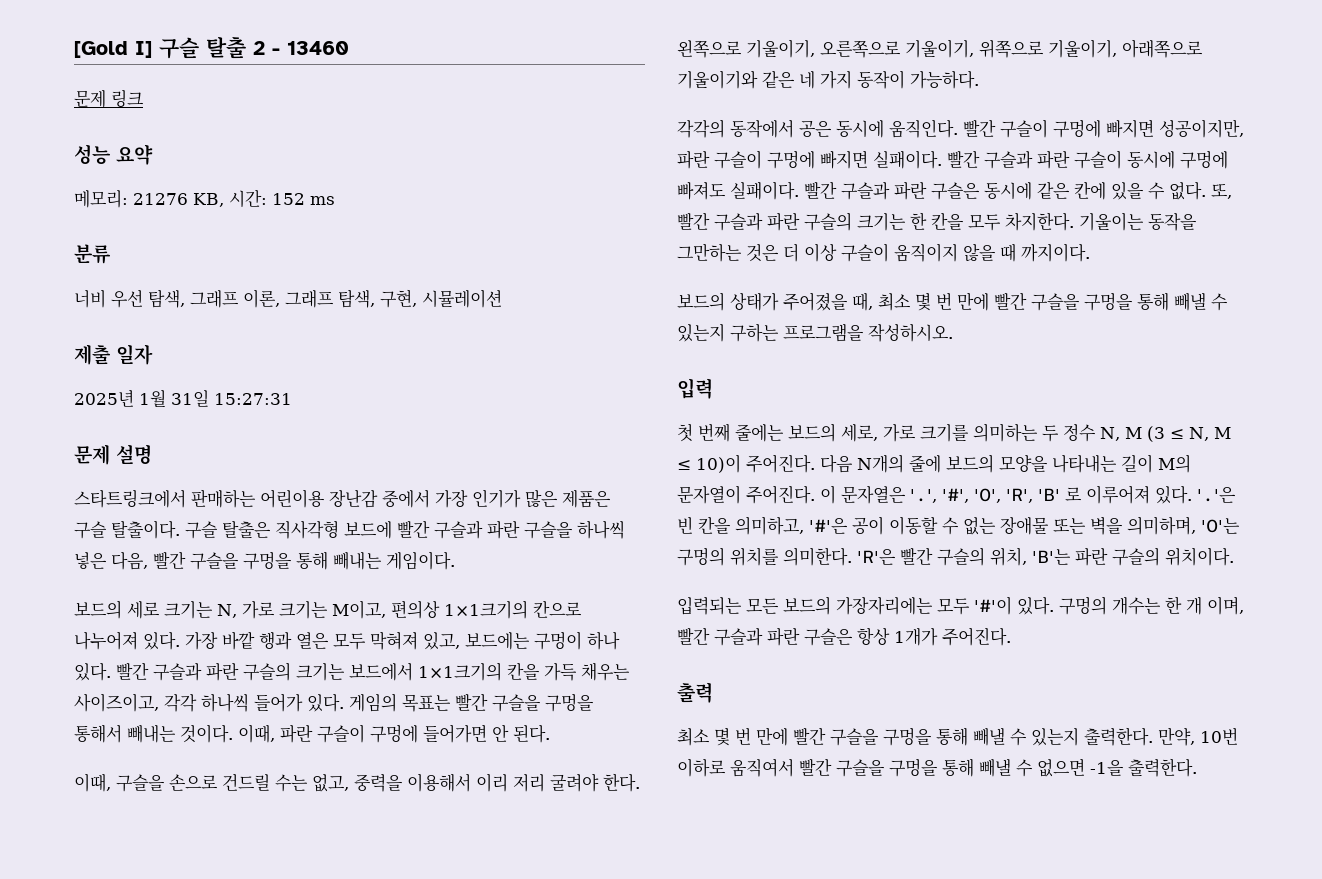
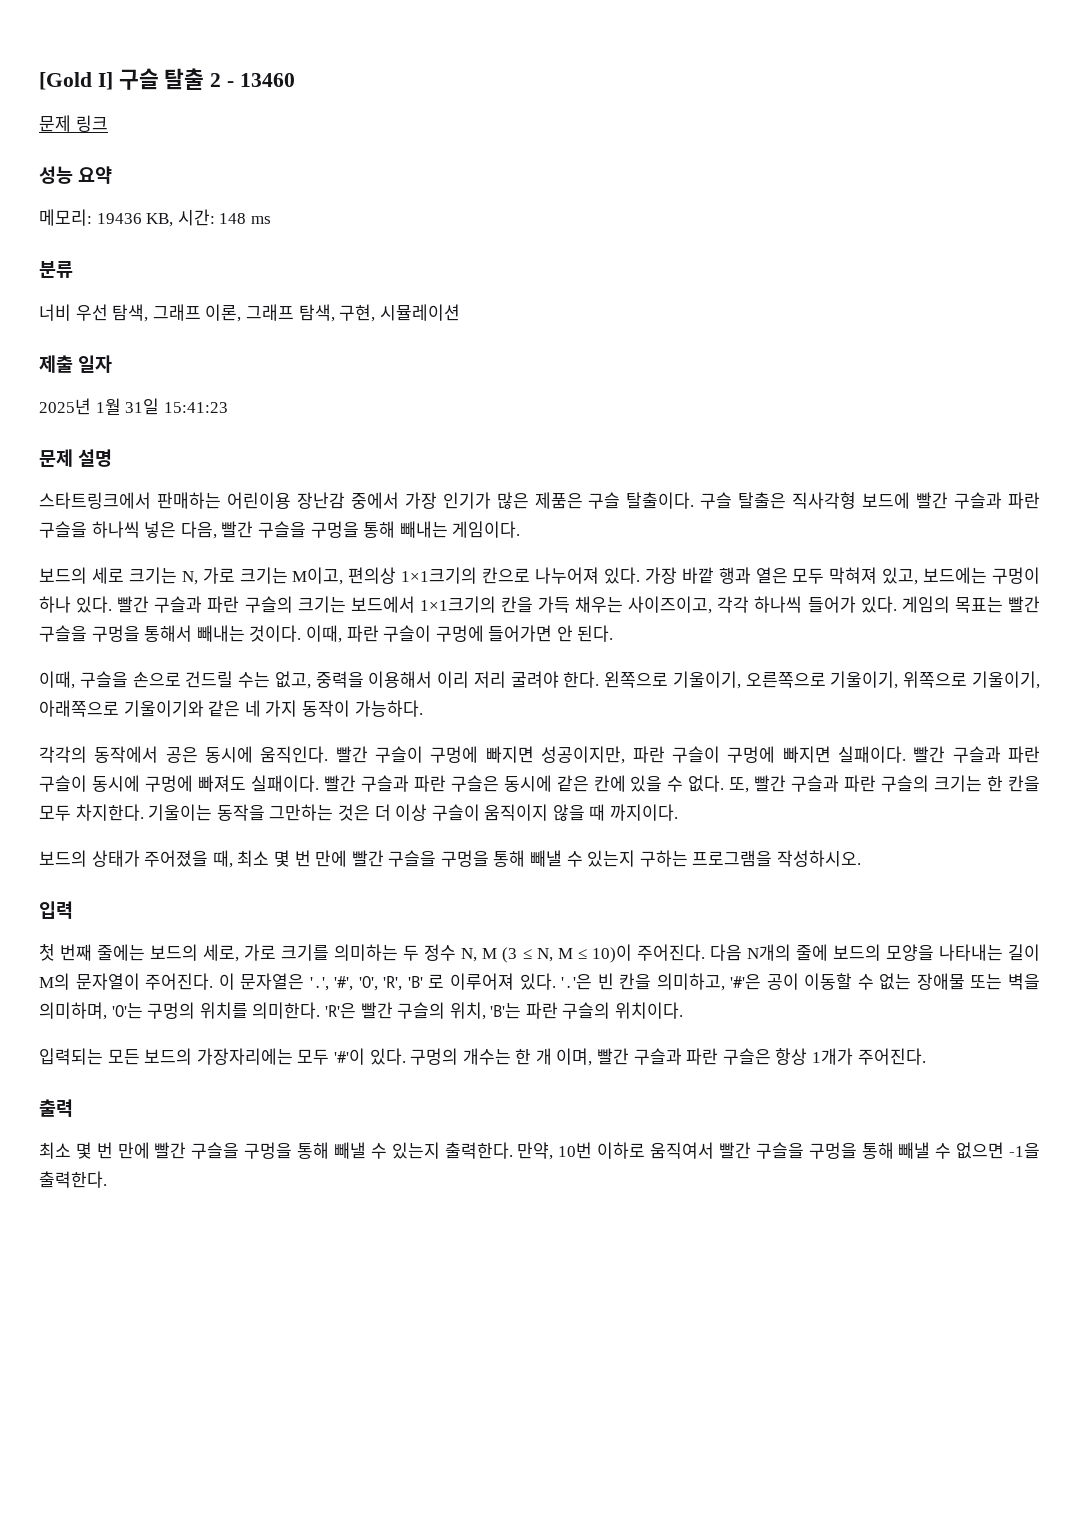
[133,193,188,205] 21276 -> [96,213,142,224] 19436
[272,193,305,205] 152 -> [219,213,247,224] 148
[214,393,292,405] 15:27:31 -> [163,402,228,413] 15:41:23

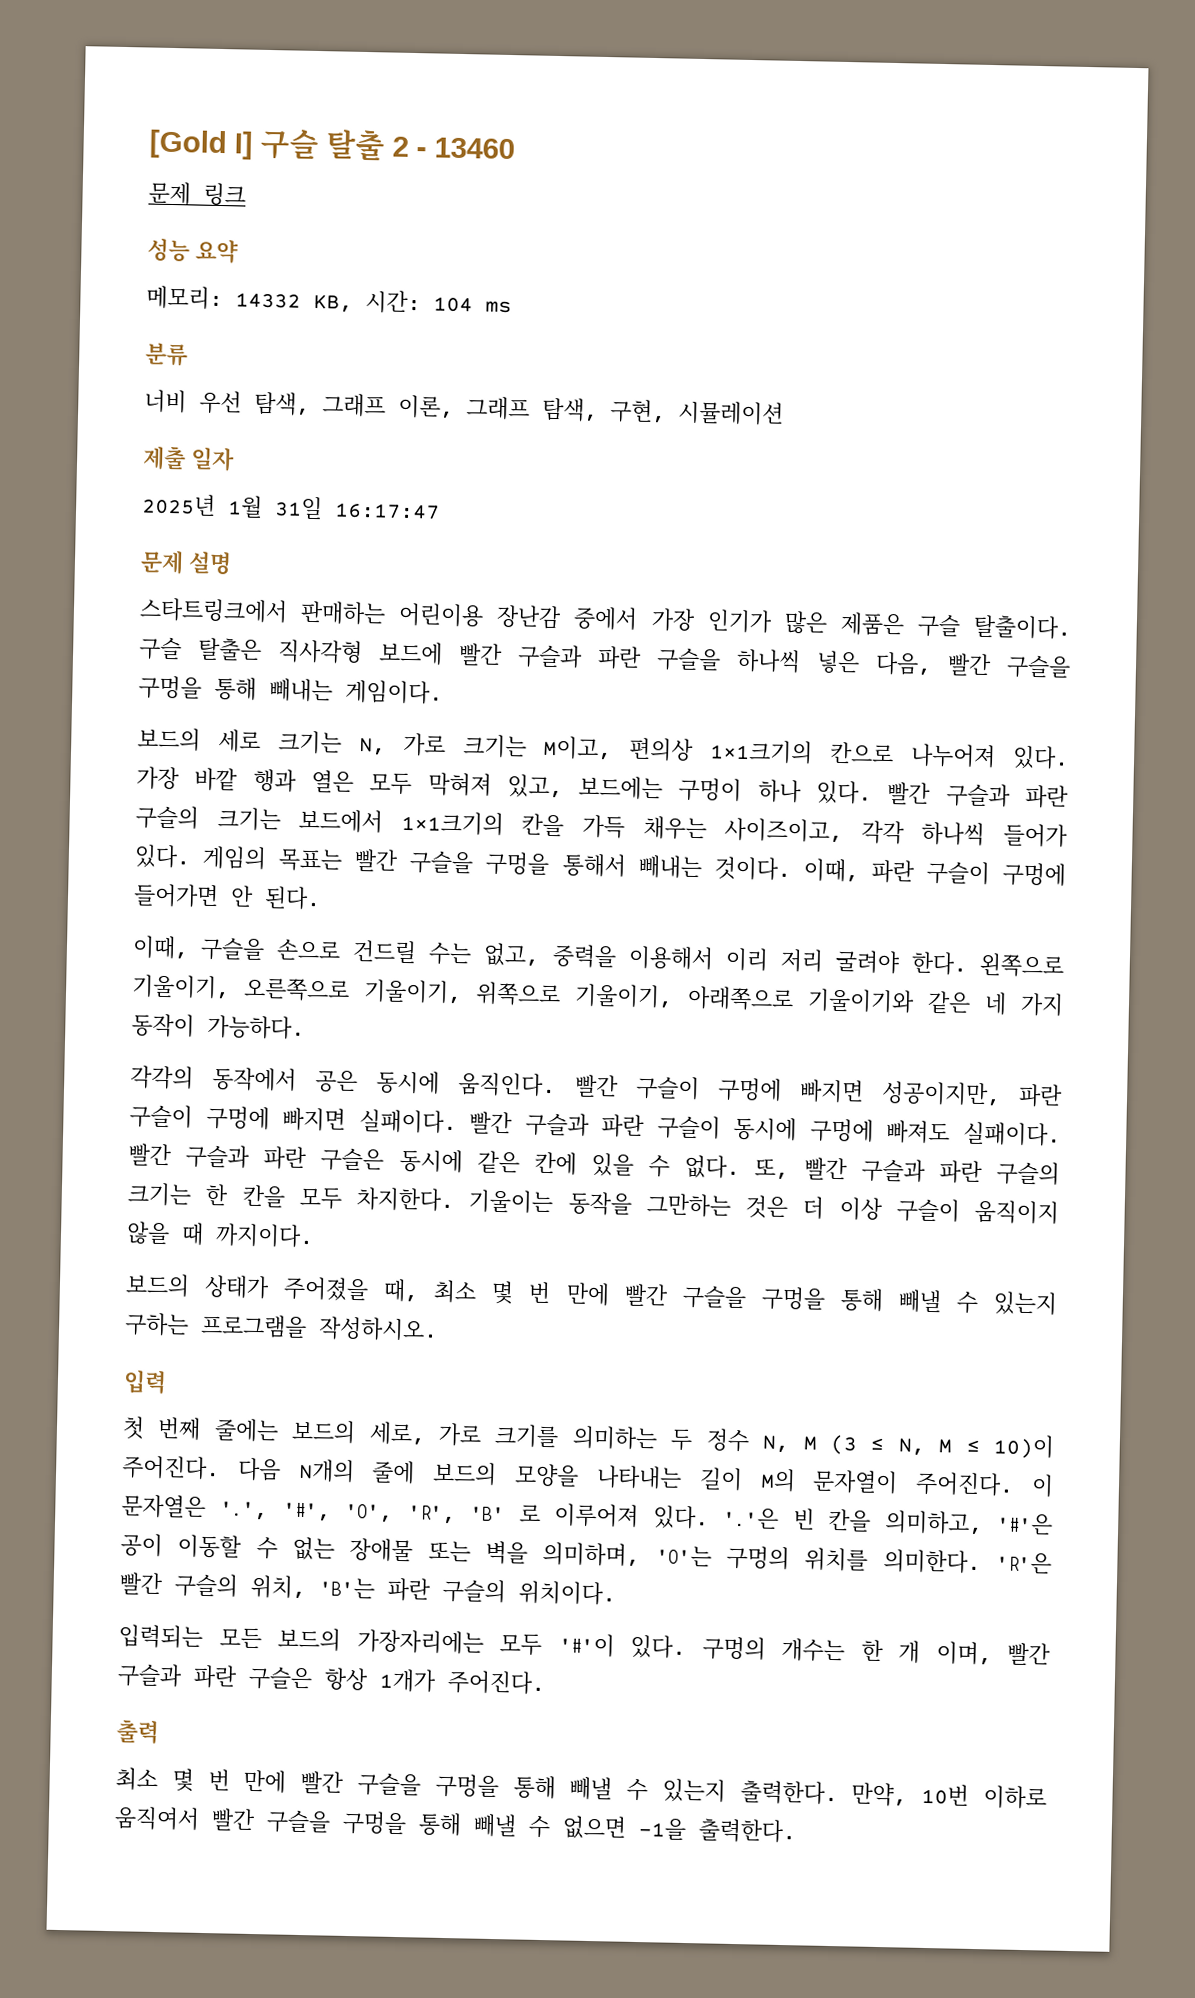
[96,213,142,224] 19436 -> [235,292,301,309] 14332
[219,213,247,224] 148 -> [433,296,473,313] 104
[163,402,228,413] 15:41:23 -> [334,502,440,520] 16:17:47

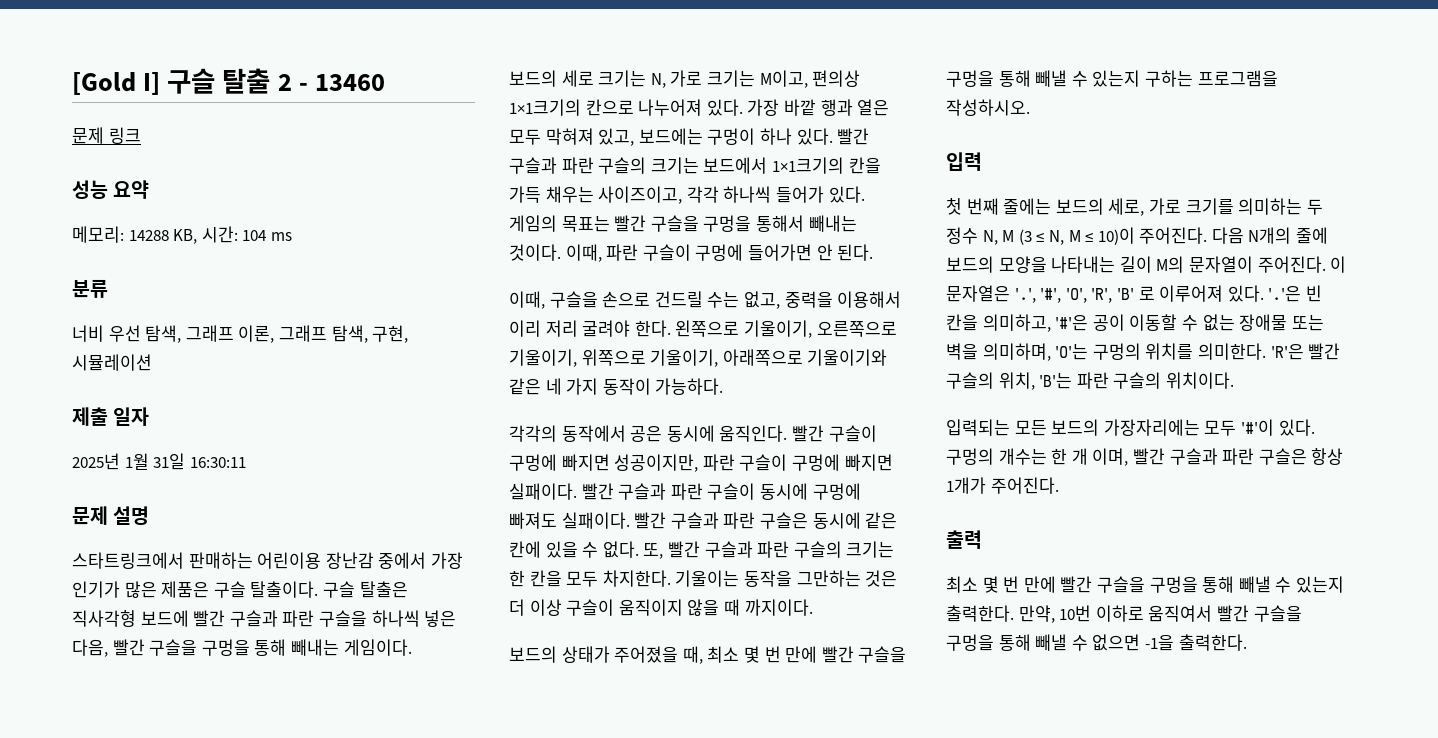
[235,292,301,309] 14332 -> [128,230,169,241] 14288
[334,502,440,520] 16:17:47 -> [189,457,246,468] 16:30:11

